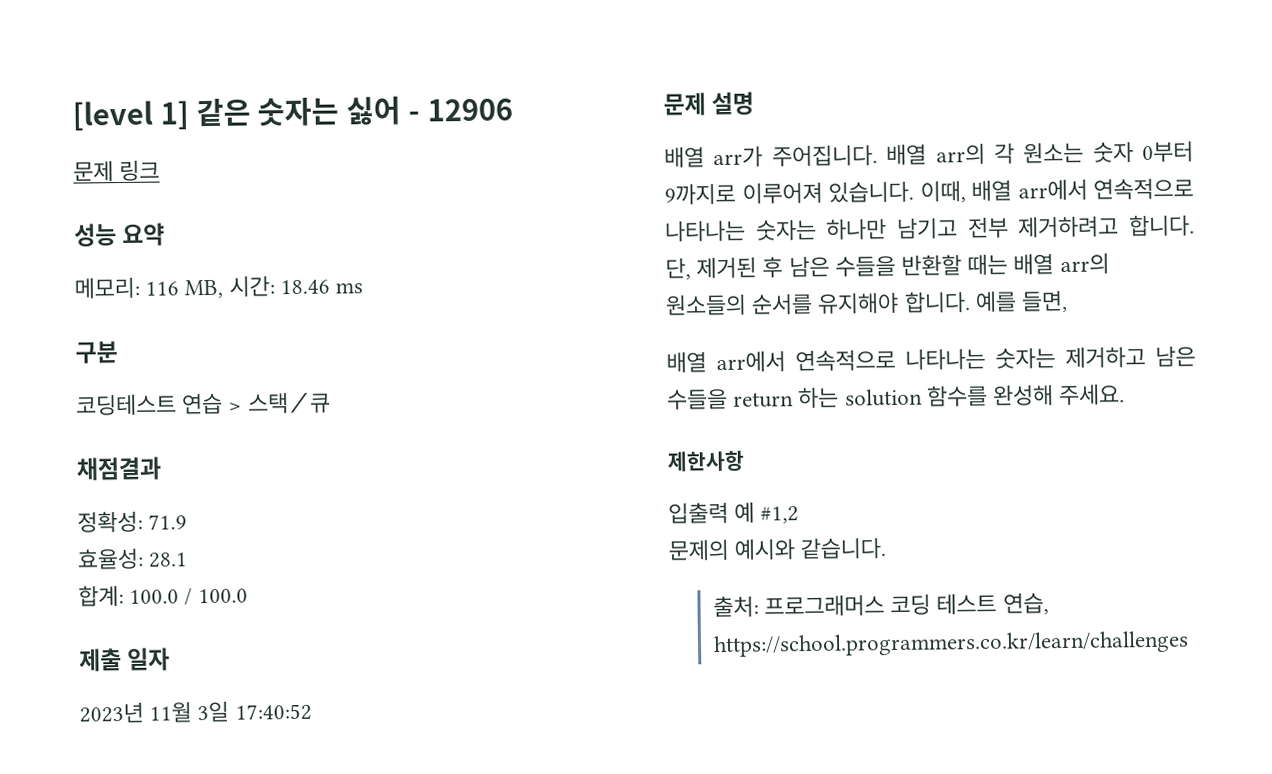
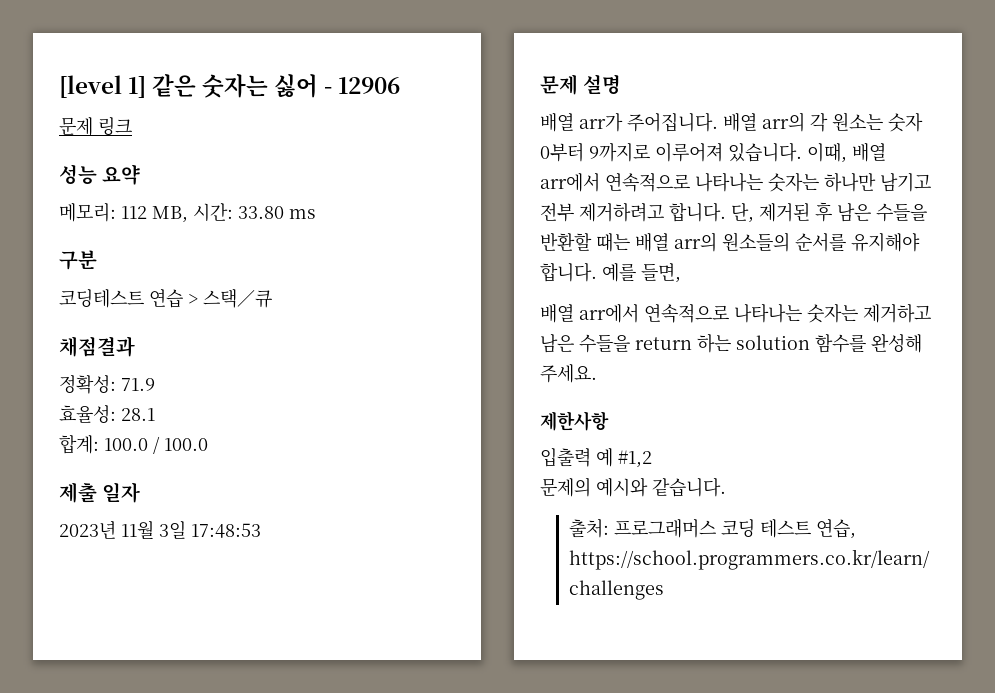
[145,281,180,296] 116 -> [121,206,147,219] 112
[279,279,330,295] 18.46 -> [238,206,284,219] 33.80
[234,703,312,721] 17:40:52 -> [191,523,261,538] 17:48:53

